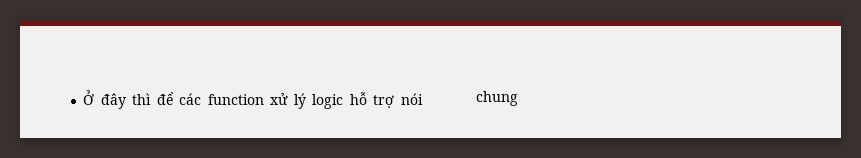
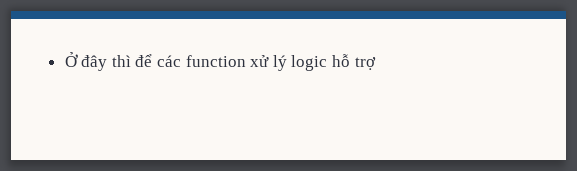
[400,91,519,106] nói chung -> (376, 63) none

